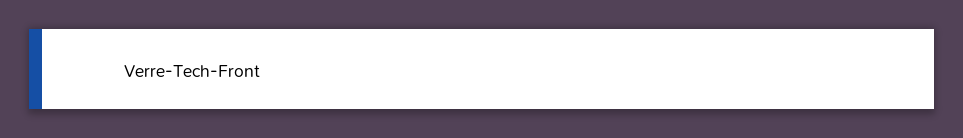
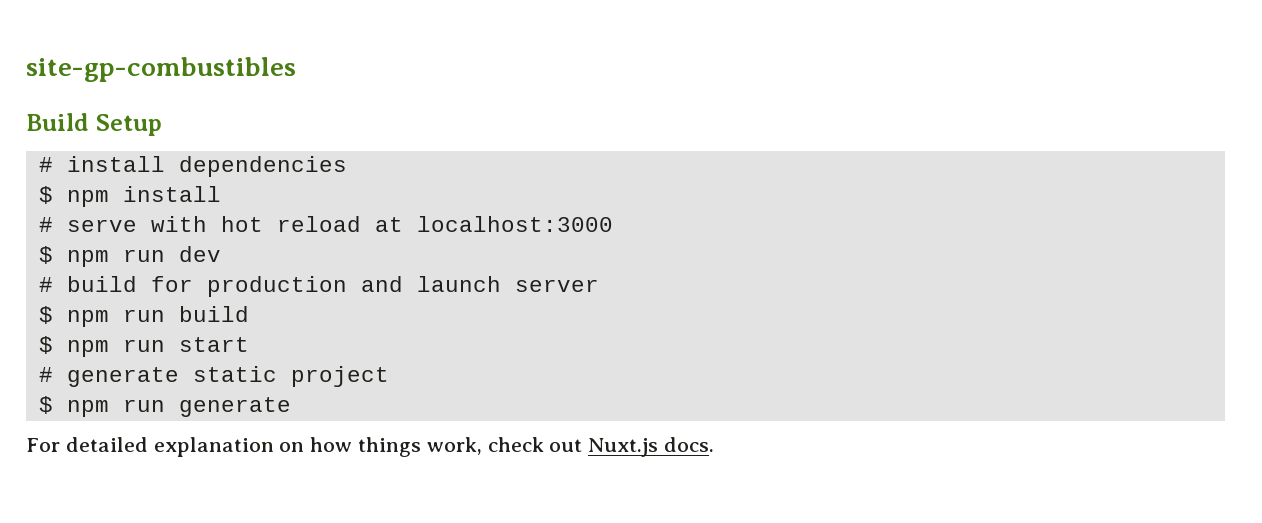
[124,65,260,77] Verre-Tech-Front -> [26,57,296,82] [26,113,162,136] [38,156,347,177] [38,186,221,207] [38,216,613,232] [38,246,221,267] [38,276,599,297] [38,306,249,327] [38,336,249,357] [38,366,389,387] [38,396,291,417] [26,437,715,457] site-gp-combustibles // Build Setup // # install dependencies // $ npm install // # serve with hot reload at localhost:3000 // $ npm run dev // # build for production and launch server // $ npm run build // $ npm run start // # generate static project // $ npm run generate // For detailed explanation on how things work, check out Nuxt.js docs.

